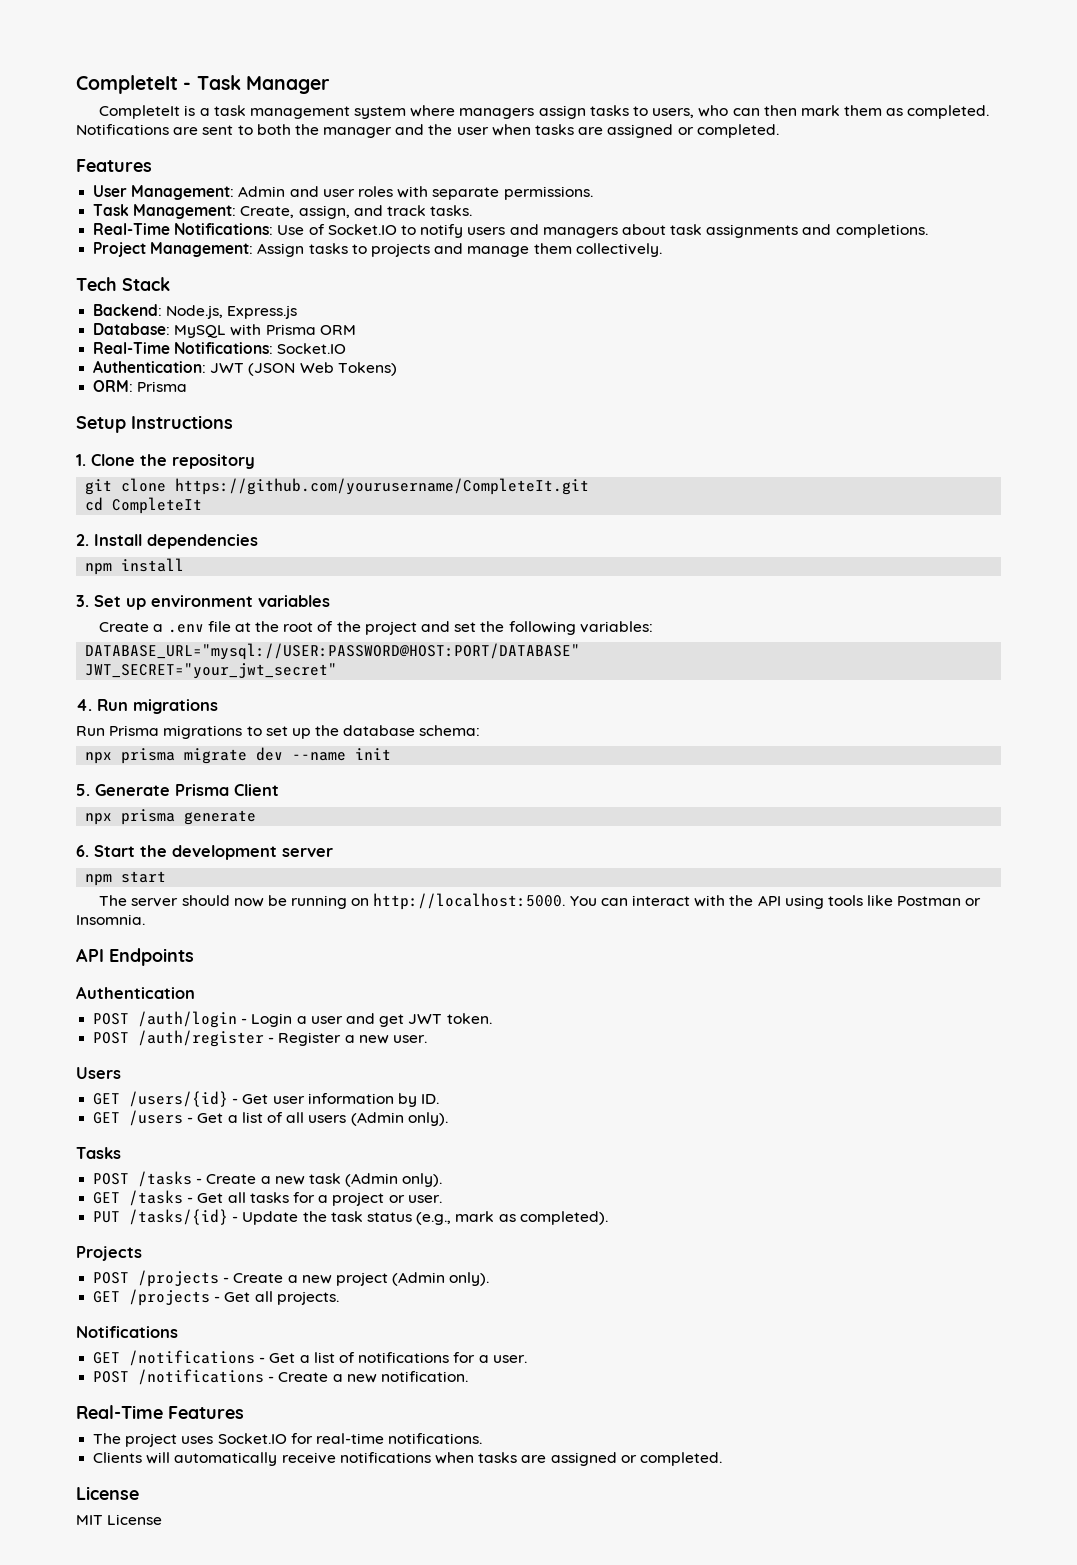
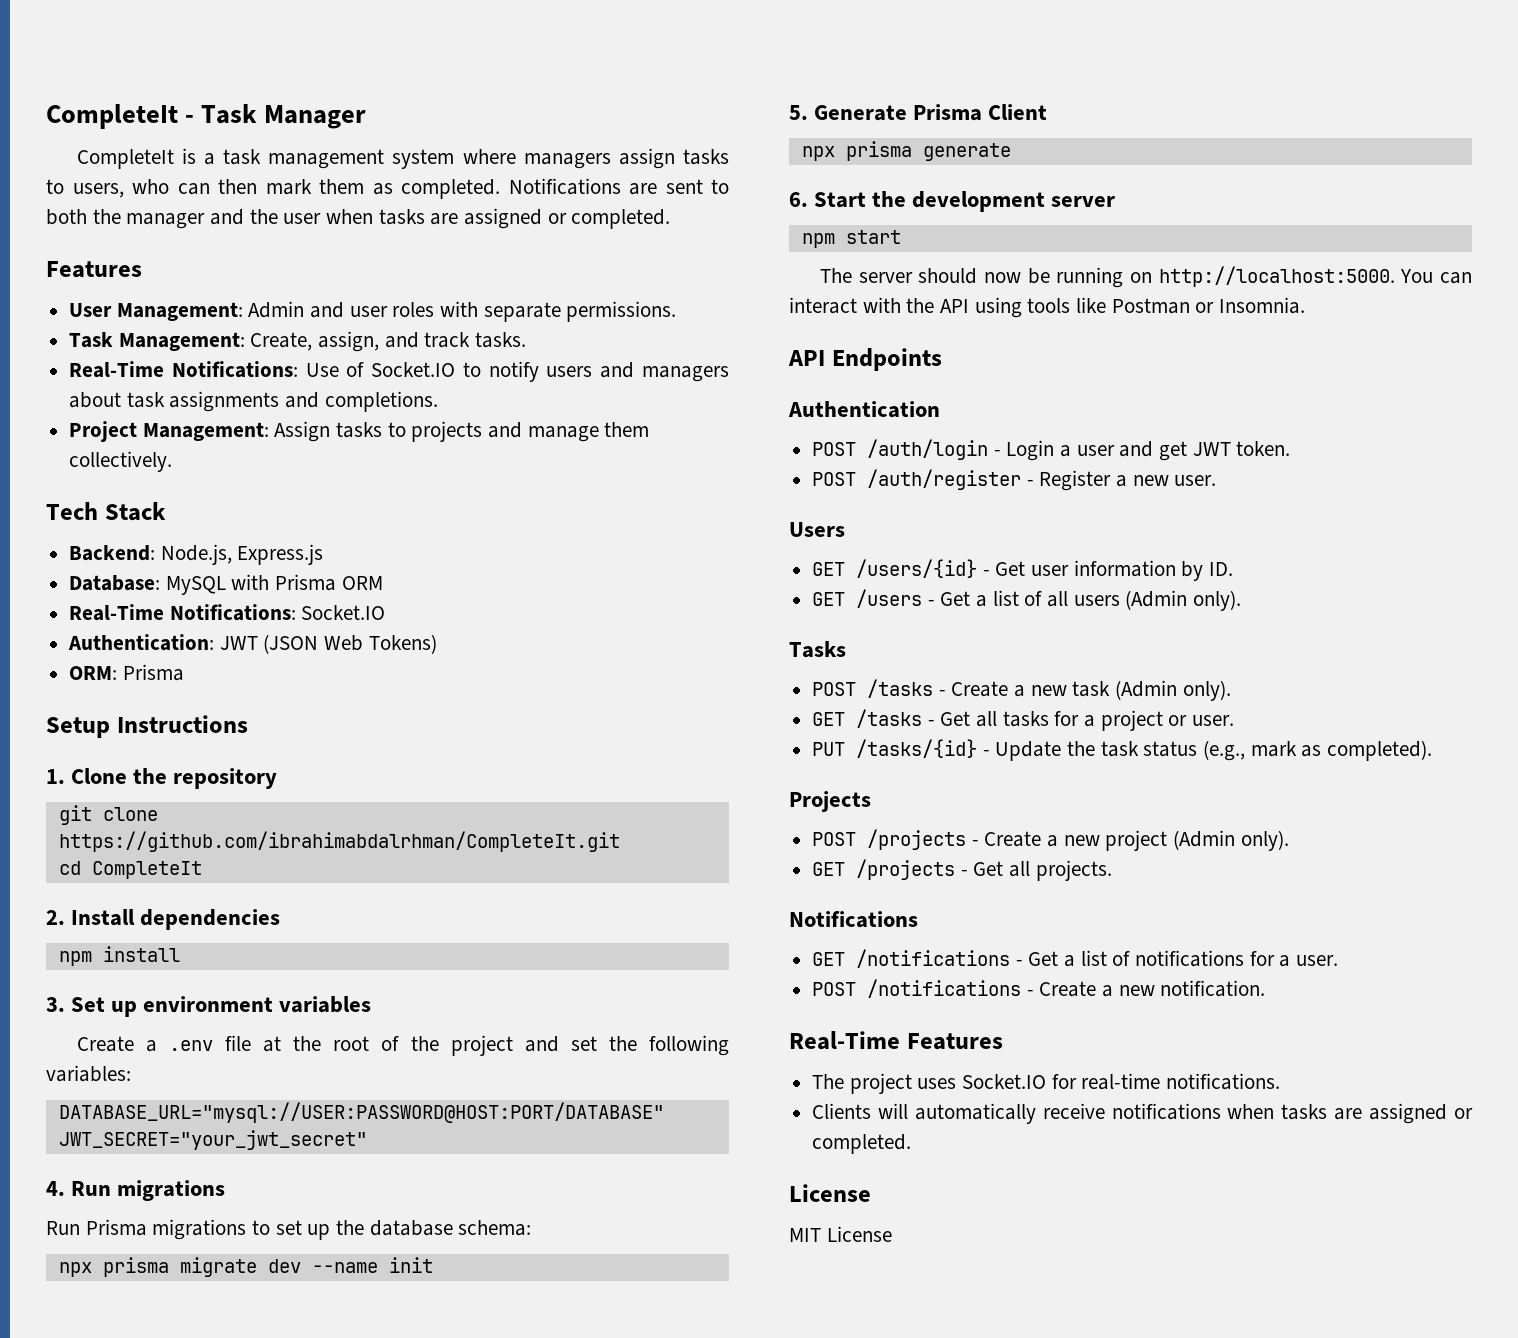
[175,478,590,495] https://github.com/yourusername/CompleteIt.git -> [58,831,620,852] https://github.com/ibrahimabdalrhman/CompleteIt.git

